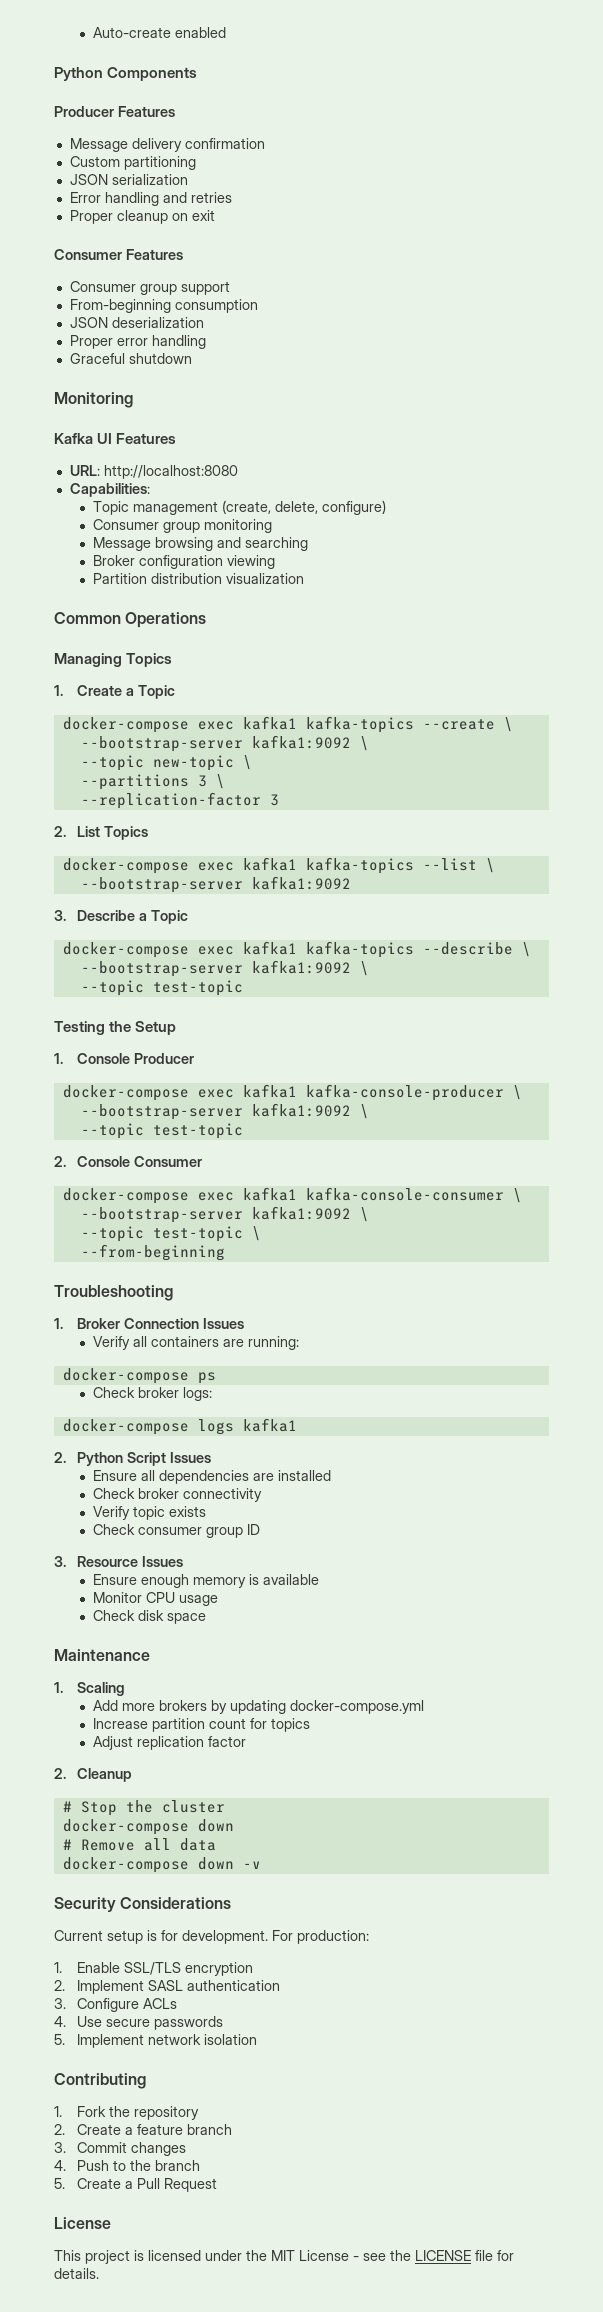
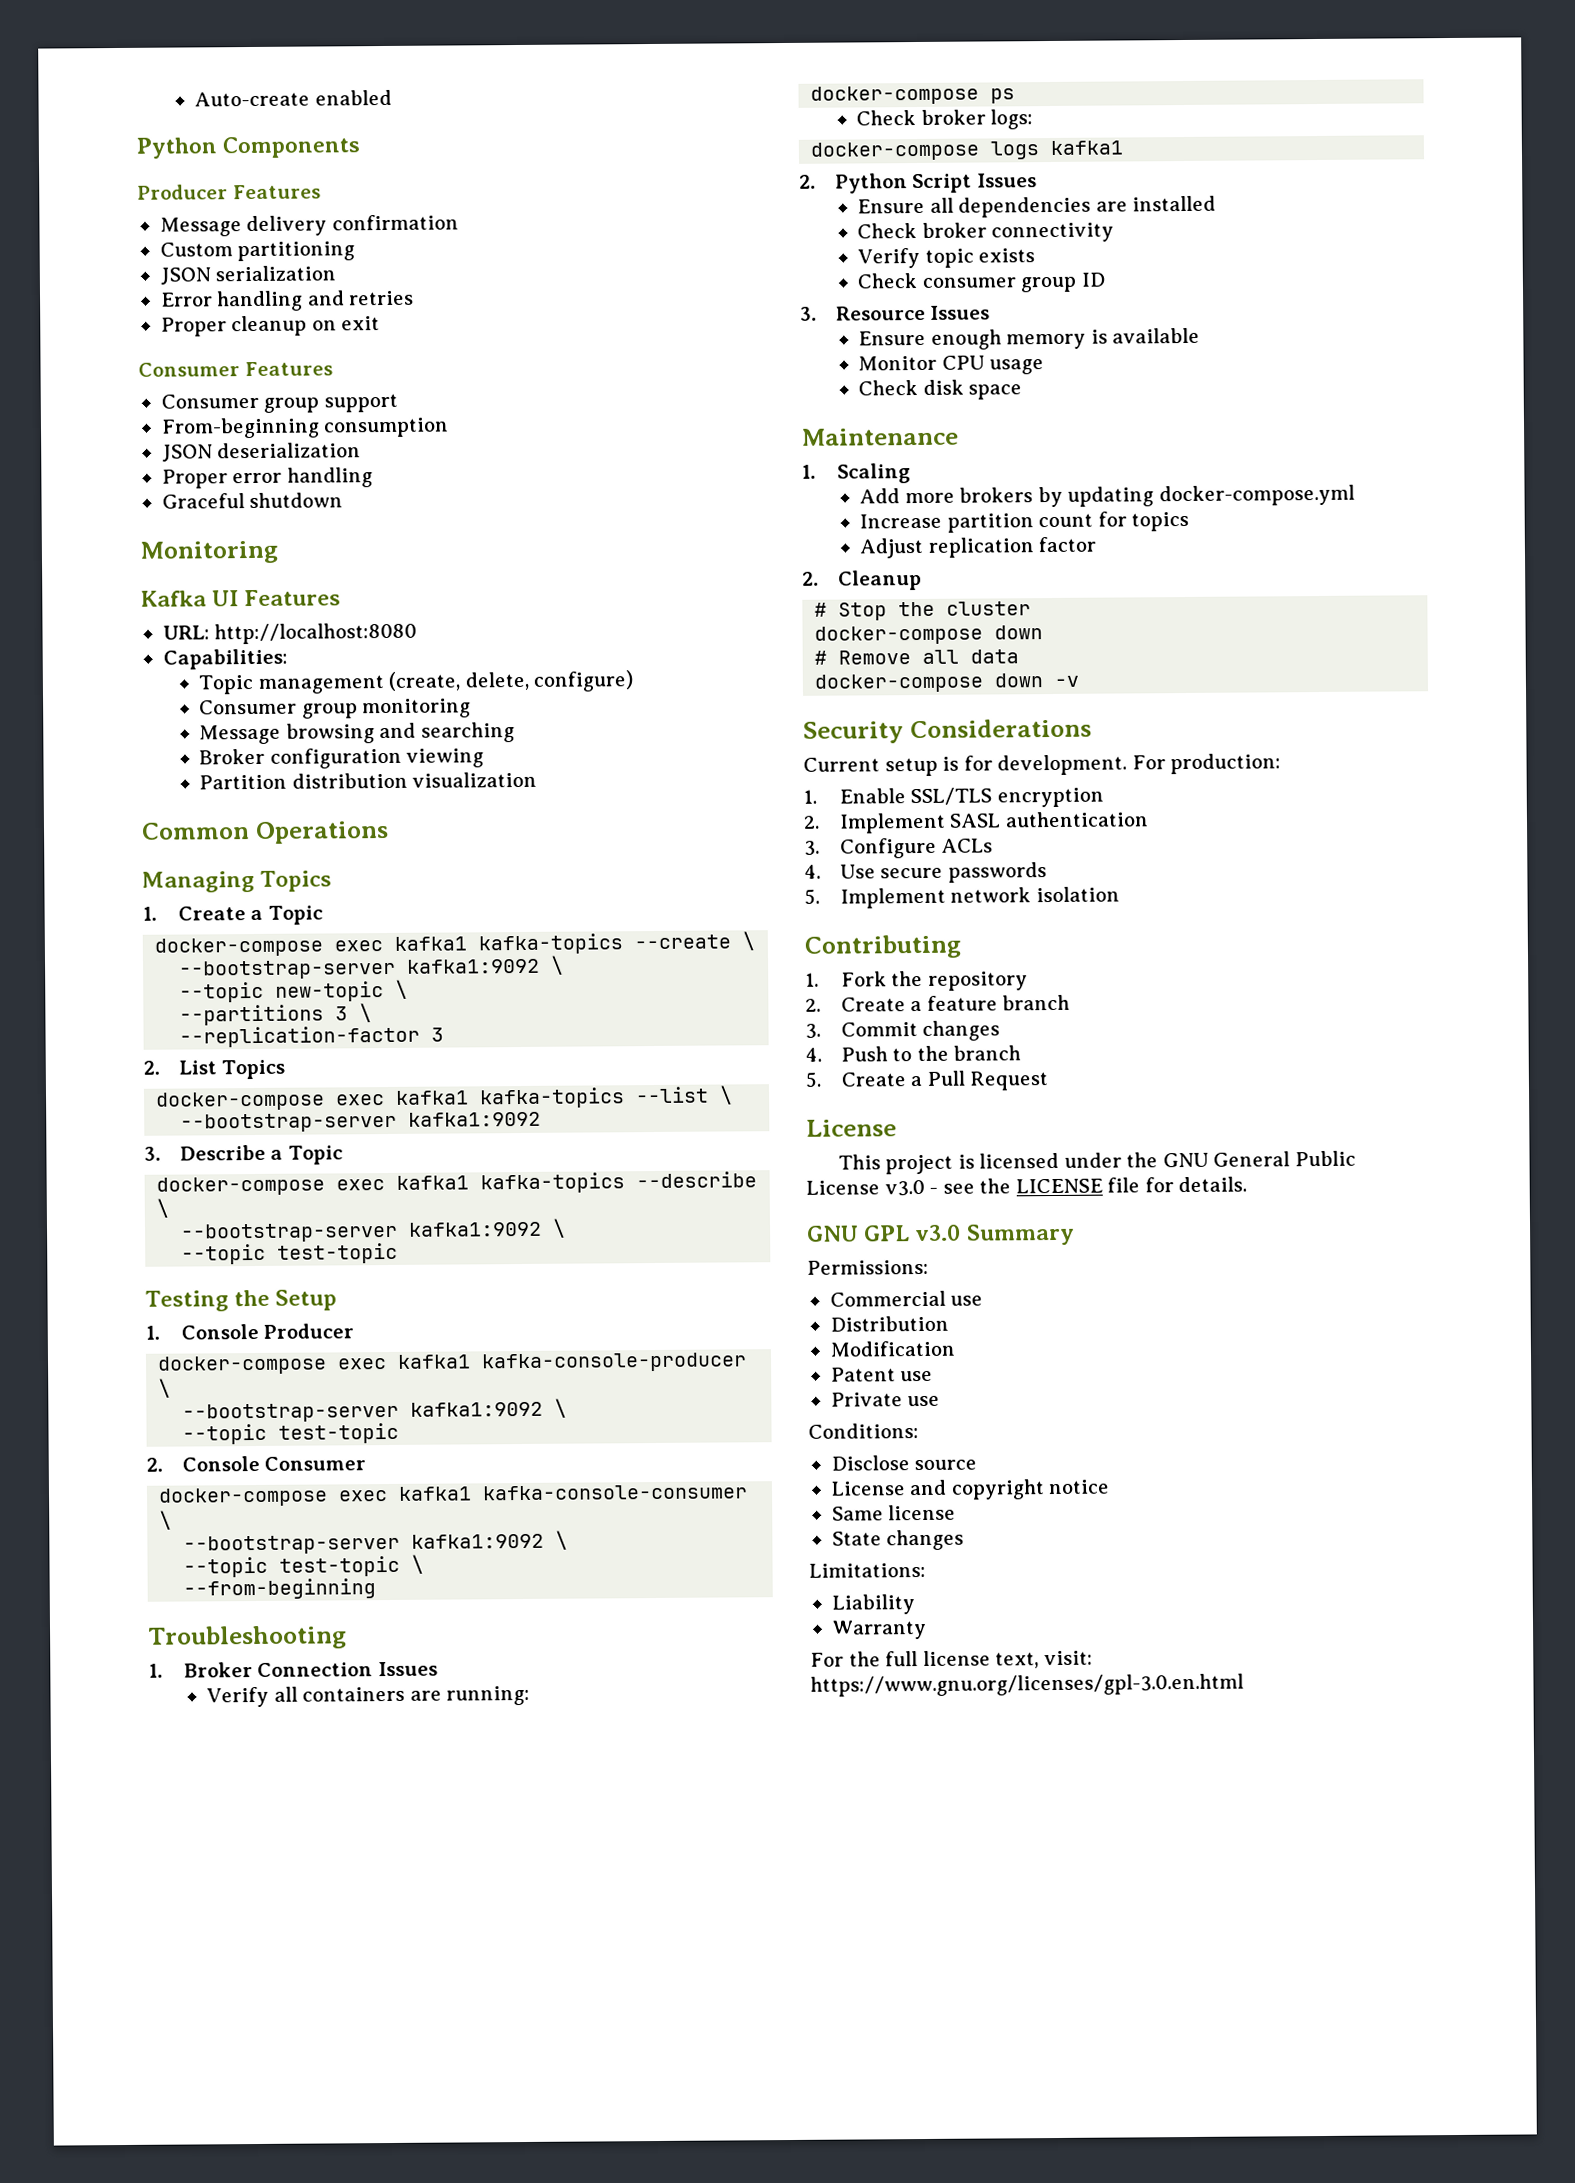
[271,2250,349,2261] MIT License -> [1162,1150,1356,1168] [806,1179,925,1197] GNU General Public License v3.0
(99, 2273) none -> [807,1223,1075,1246] [807,1259,929,1275] [829,1290,984,1307] [829,1315,949,1332] [829,1340,955,1357] [830,1367,934,1382] [830,1392,941,1407] [808,1423,919,1439] [830,1455,978,1471] [830,1479,1111,1500] [831,1504,957,1521] [831,1529,965,1551] [809,1562,926,1578] [831,1594,915,1615] [831,1619,927,1640] [810,1650,1093,1669] [810,1673,1244,1697] // GNU GPL v3.0 Summary // Permissions: // Commercial use // Distribution // Modification // Patent use // Private use // Conditions: // Disclose source // License and copyright notice // Same license // State changes // Limitations: // Liability // Warranty // For the full license text, visit: https://www.gnu.org/licenses/gpl-3.0.en.html

